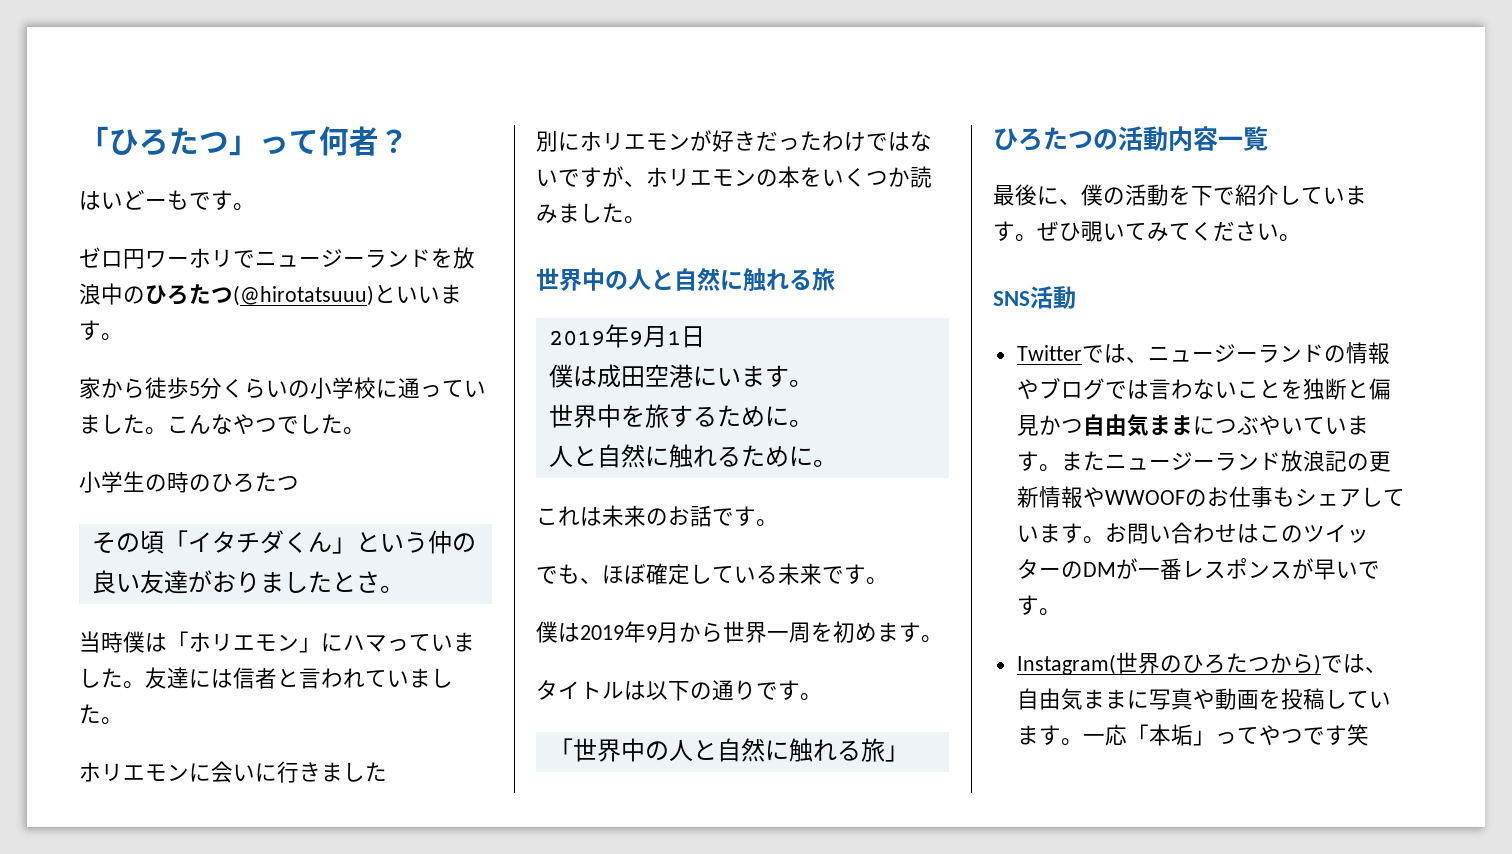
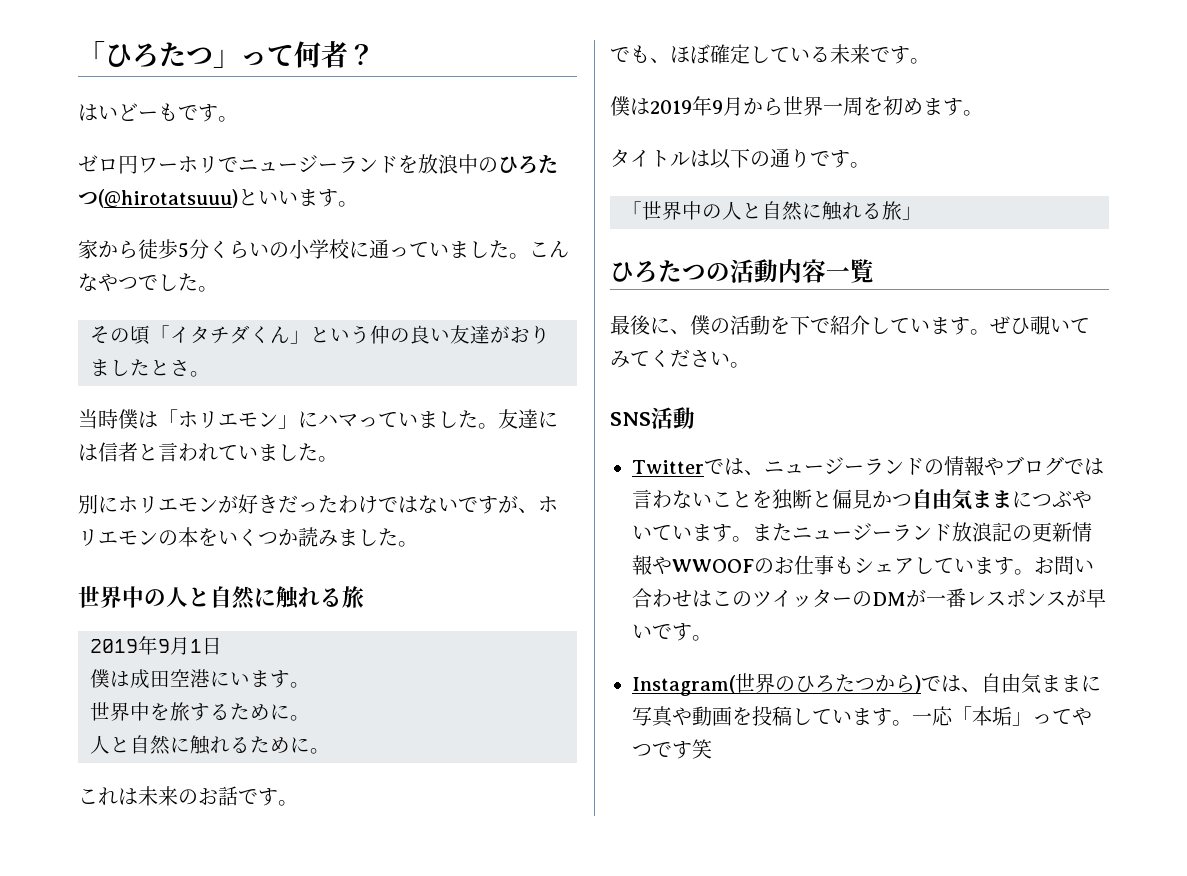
[79,471,299,493] // 小学生の時のひろたつ -> (218, 289) none
[79,761,387,783] // ホリエモンに会いに行きました -> (338, 459) none

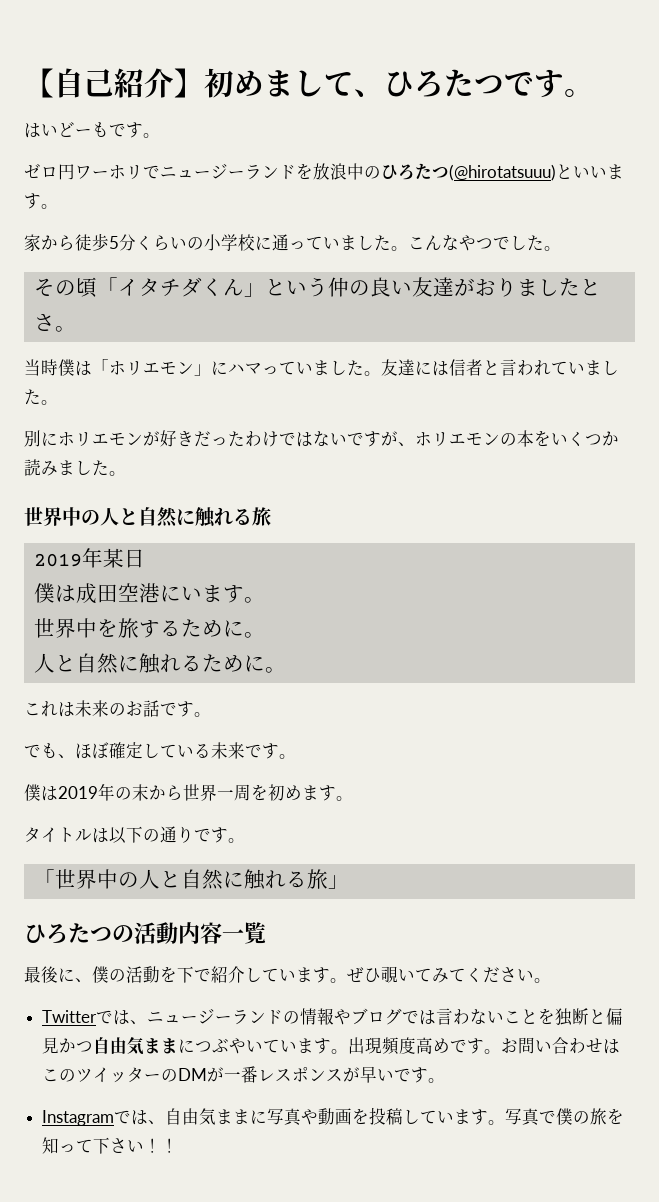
[78,41,375,68] 「ひろたつ」って何者？ -> [24,68,594,98] 【自己紹介】初めまして、ひろたつです。
[158,637,202,655] 9月1 -> [102,548,124,568] 某
[712,97,743,116] 9月 -> [115,784,149,801] の末
[610,407,695,429] // SNS活動 -> (551, 980) none
[752,522,1092,542] [632,555,994,575] またニュージーランド放浪記の更新情報やWWOOFのお仕事もシェアしていま -> [348,1037,468,1055] 出現頻度高めで
[632,673,921,696] Instagram(世界のひろたつから) -> [42,1110,115,1126] Instagram
[912,706,1092,726] [632,739,712,759] 一応「本垢」ってやつです笑 -> [505,1108,625,1126] [42,1137,179,1154] 写真で僕の旅を知って下さい！！

